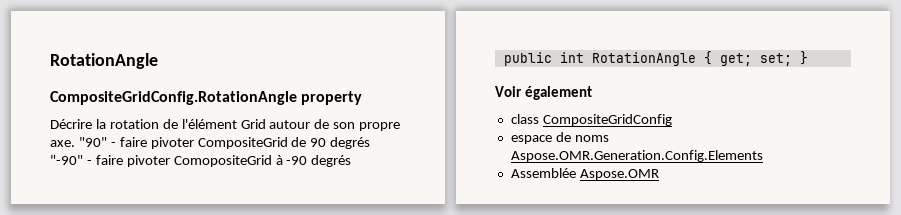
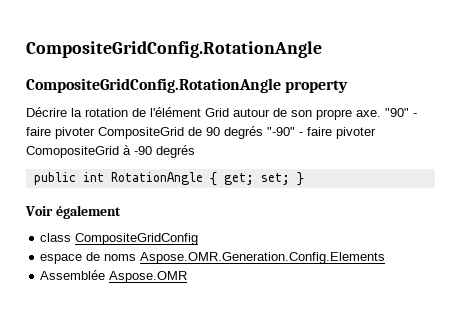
[50,53,158,69] RotationAngle -> [26,41,322,58] CompositeGridConfig.RotationAngle

